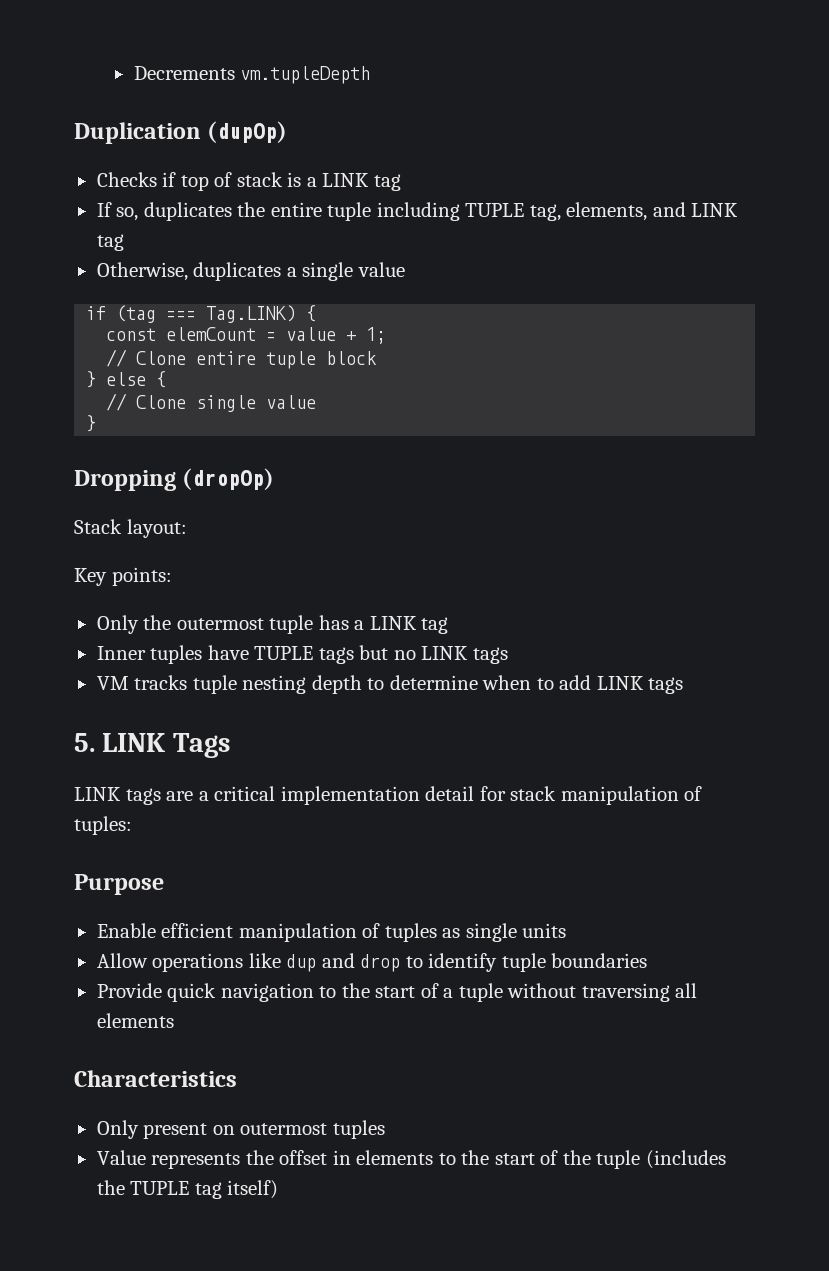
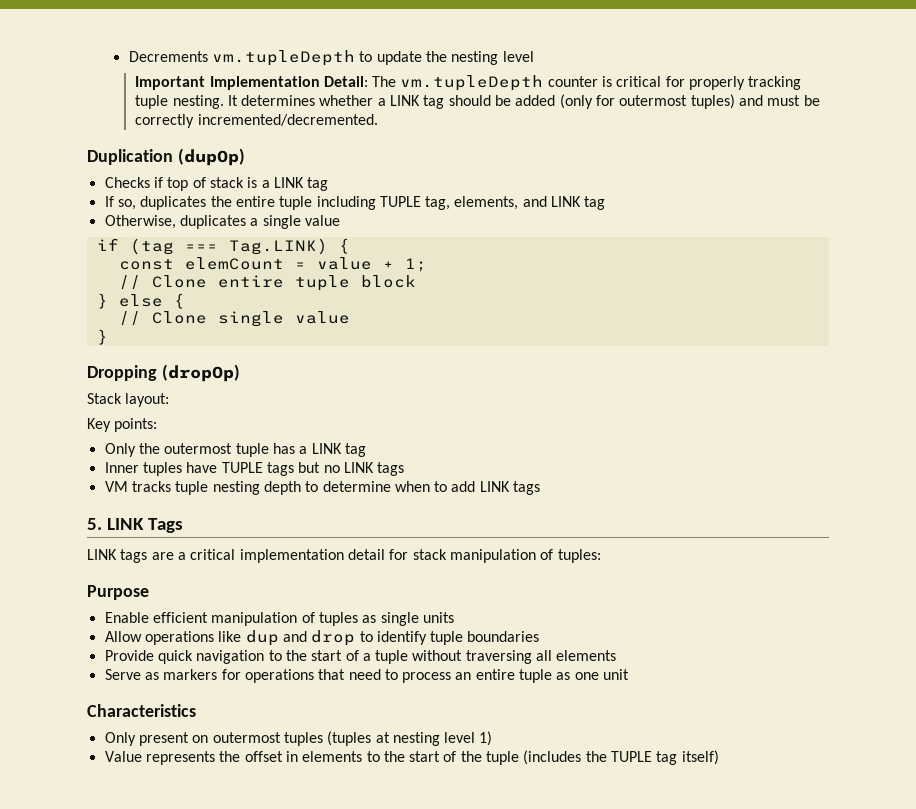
(371, 75) none -> [359,51,534,65] [135,75,802,91] [135,94,820,109] [135,114,378,128] to update the nesting level // Important Implementation Detail: The vm.tupleDepth counter is critical for properly tracking tuple nesting. It determines whether a LINK tag should be added (only for outermost tuples) and must be correctly incremented/decremented.
(174, 1020) none -> [104,669,630,683] // Serve as markers for operations that need to process an entire tuple as one unit
(385, 1129) none -> [327,731,493,746] (tuples at nesting level 1)

